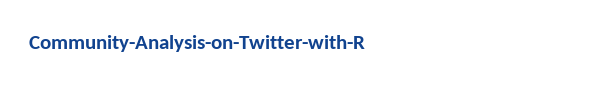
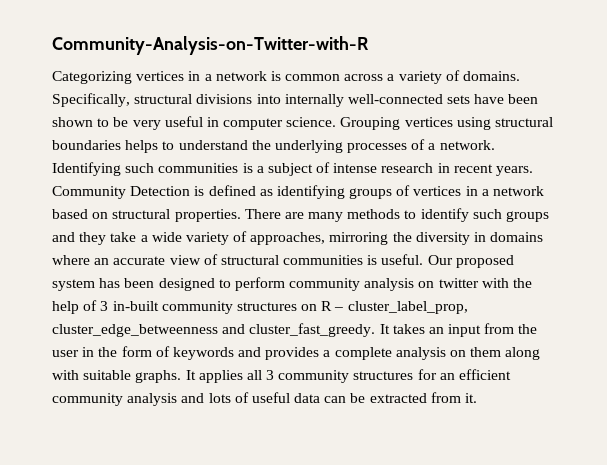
(365, 43) none -> [52,70,521,84] [52,93,539,107] [52,116,554,130] [52,139,495,153] [52,162,534,176] [52,185,545,199] [52,208,550,222] [52,231,544,245] [52,254,514,268] [52,277,533,291] [52,300,468,314] [52,323,538,337] [52,346,541,360] [52,369,512,383] [52,392,478,406] // Categorizing vertices in a network is common across a variety of domains. Specifically, structural divisions into internally well-connected sets have been shown to be very useful in computer science. Grouping vertices using structural boundaries helps to understand the underlying processes of a network. Identifying such communities is a subject of intense research in recent years. Community Detection is defined as identifying groups of vertices in a network based on structural properties. There are many methods to identify such groups and they take a wide variety of approaches, mirroring the diversity in domains where an accurate view of structural communities is useful. Our proposed system has been designed to perform community analysis on twitter with the help of 3 in-built community structures on R – cluster_label_prop, cluster_edge_betweenness and cluster_fast_greedy. It takes an input from the user in the form of keywords and provides a complete analysis on them along with suitable graphs. It applies all 3 community structures for an efficient community analysis and lots of useful data can be extracted from it.

